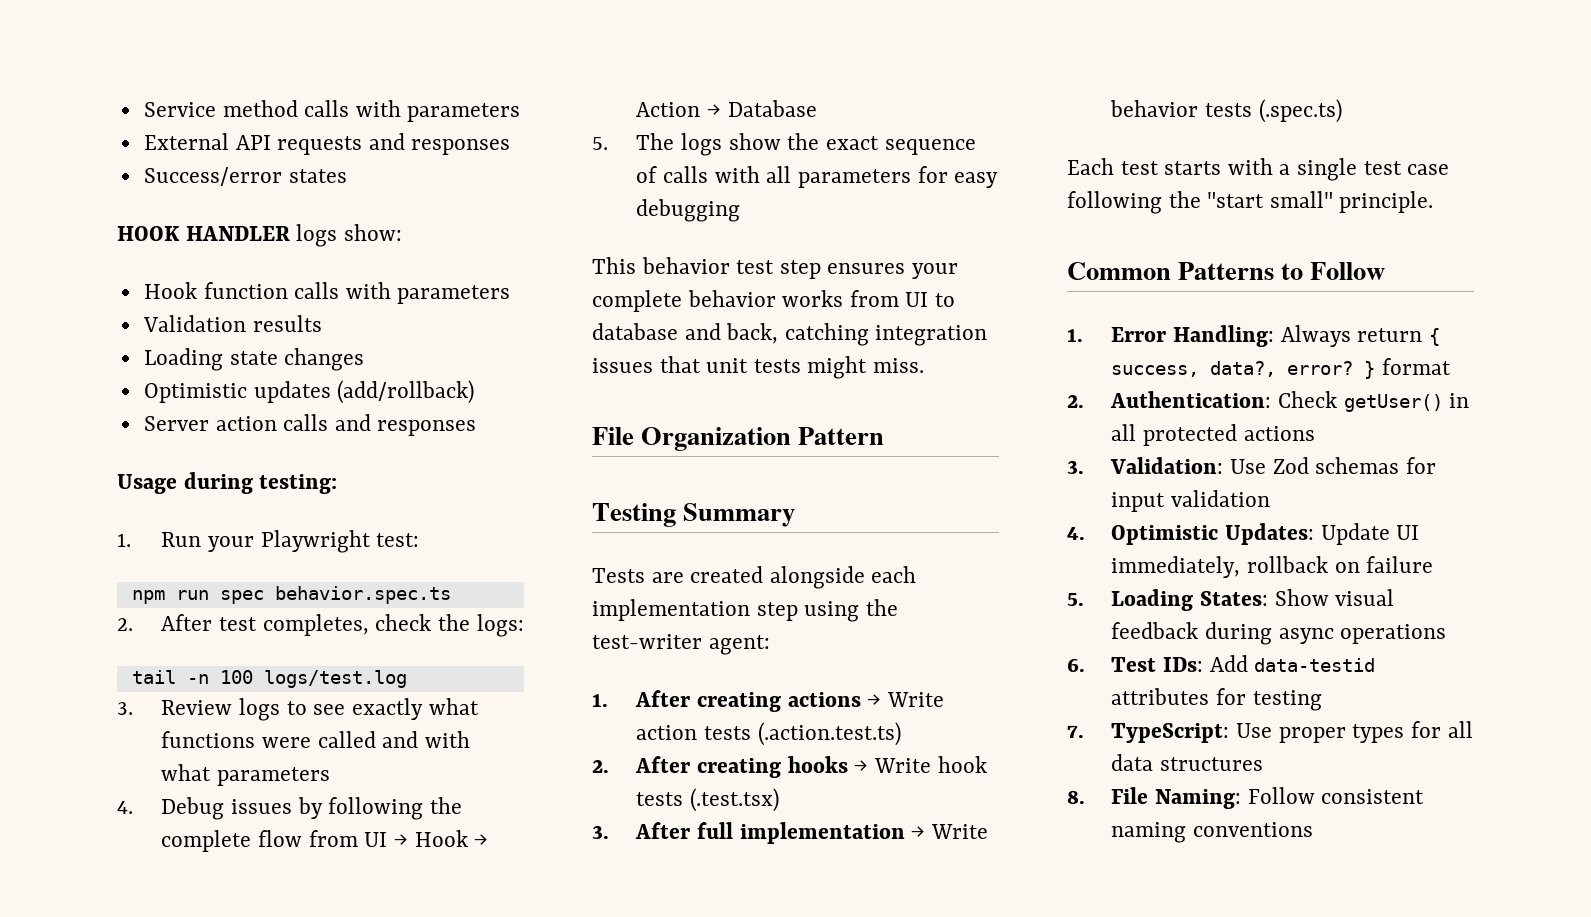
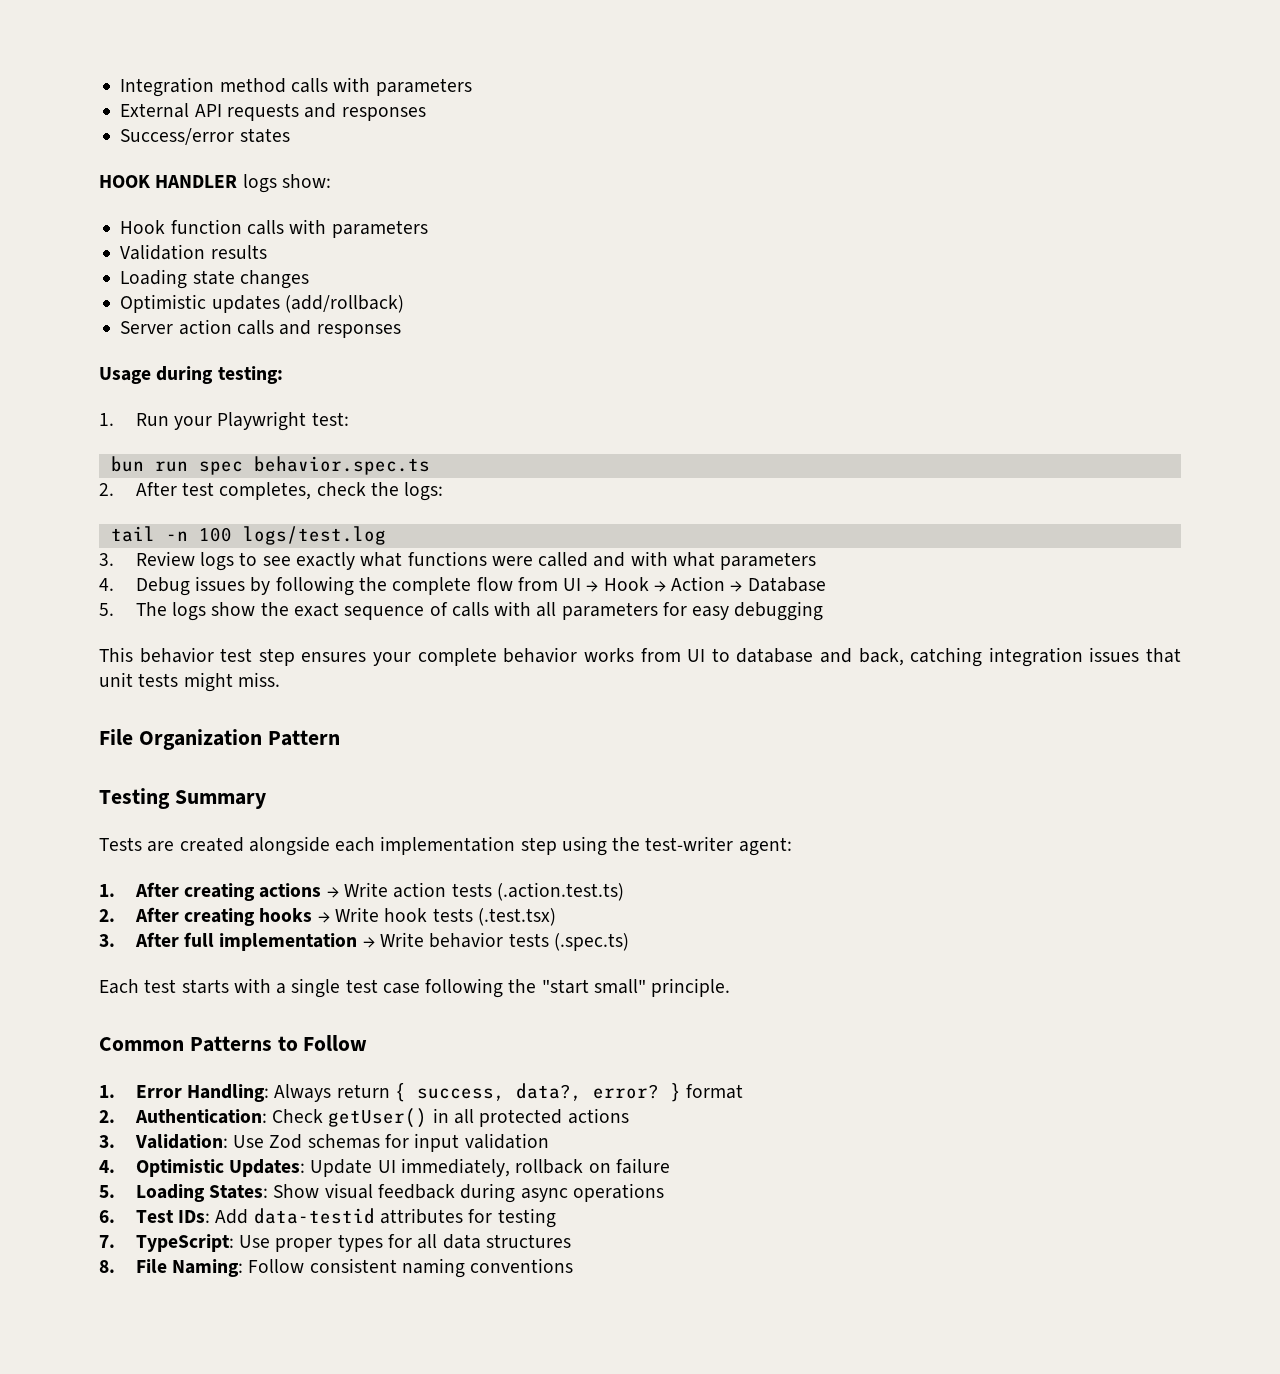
[143,102,216,117] Service -> [120,77,215,97] Integration
[131,590,165,604] npm -> [110,456,144,472] bun

